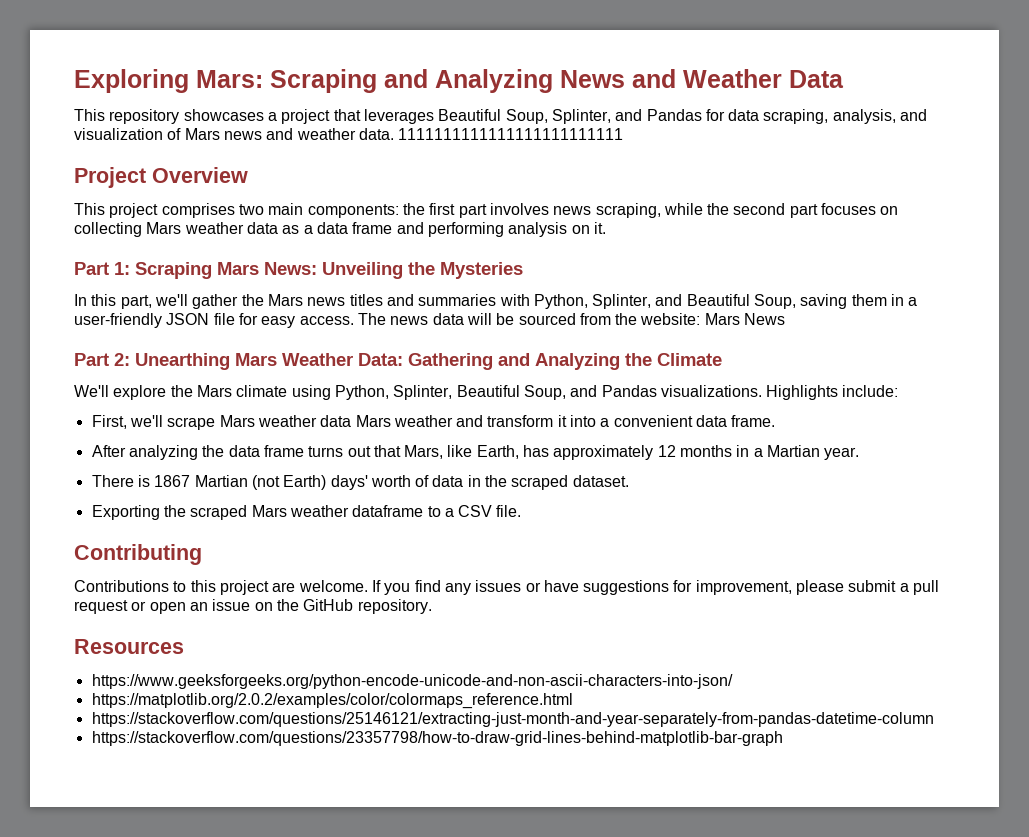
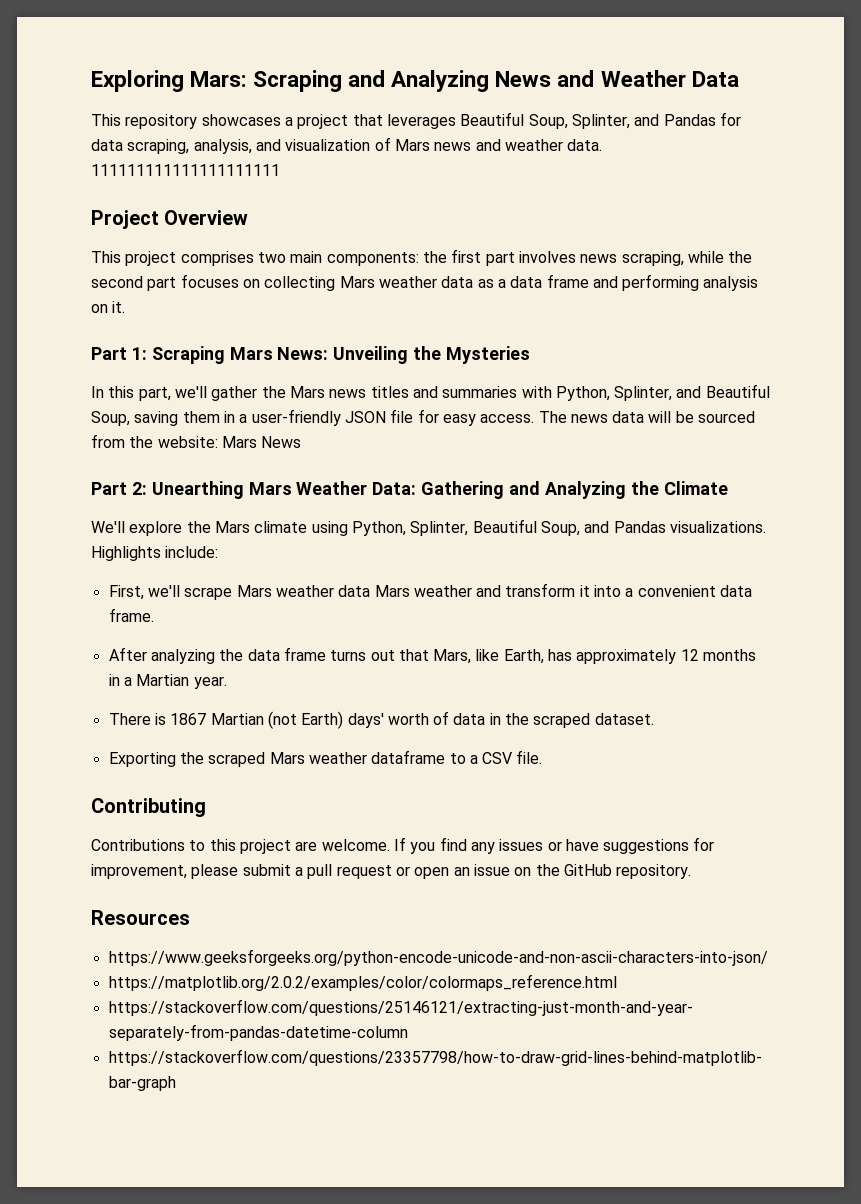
[398,128,624,140] 1111111111111111111111111 -> [91,164,280,176] 111111111111111111111

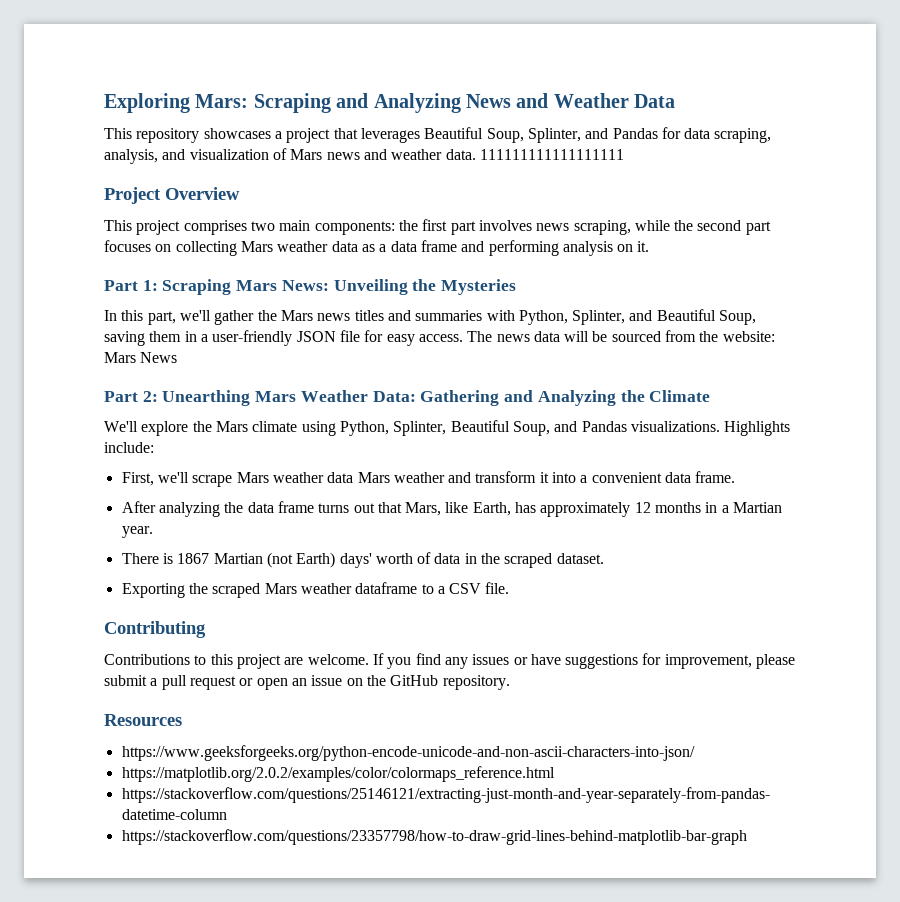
[91,164,280,176] 111111111111111111111 -> [479,149,624,160] 111111111111111111

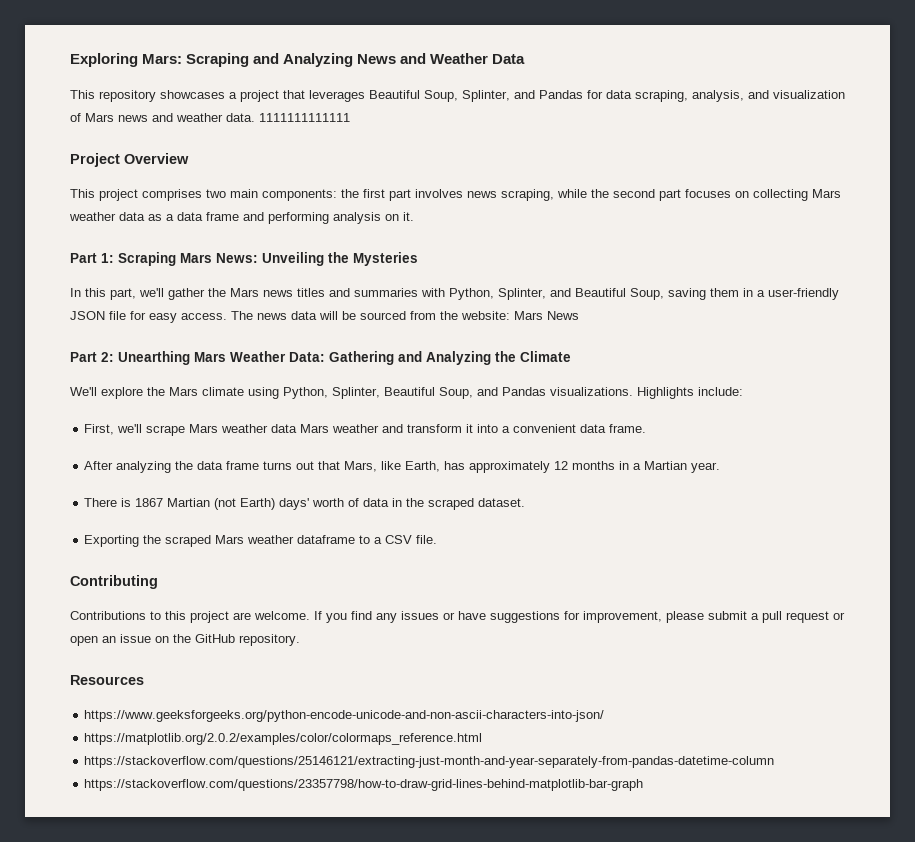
[479,149,624,160] 111111111111111111 -> [259,113,350,122] 1111111111111

